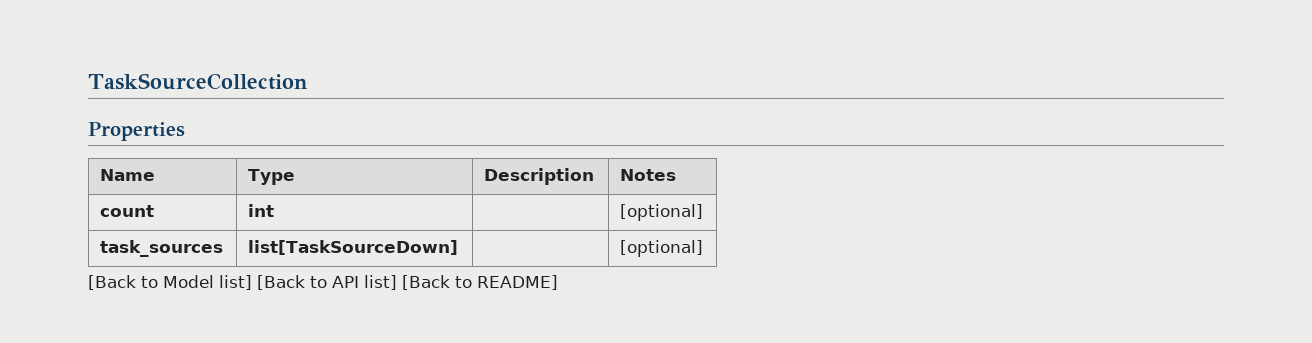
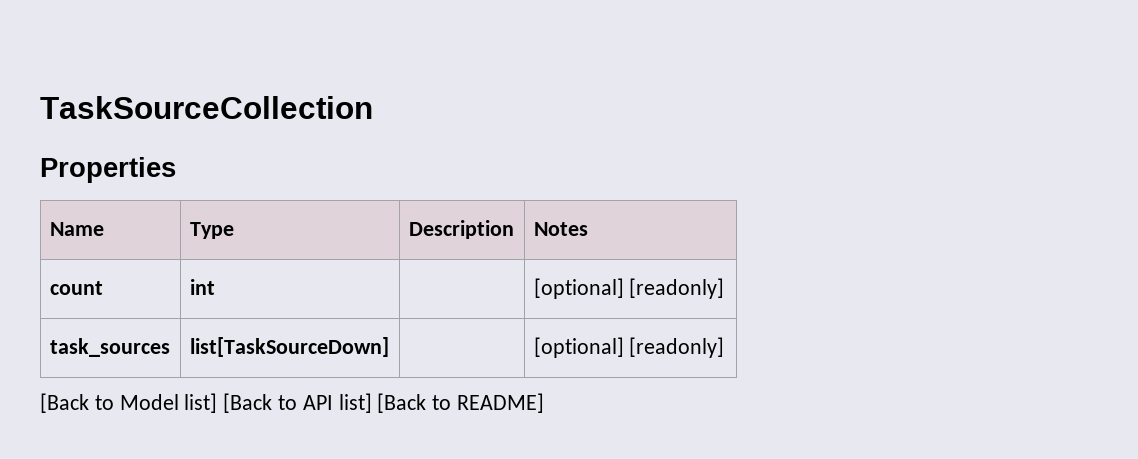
(704, 212) none -> [629,278,725,299] [readonly]
(704, 248) none -> [629,337,725,358] [readonly]

